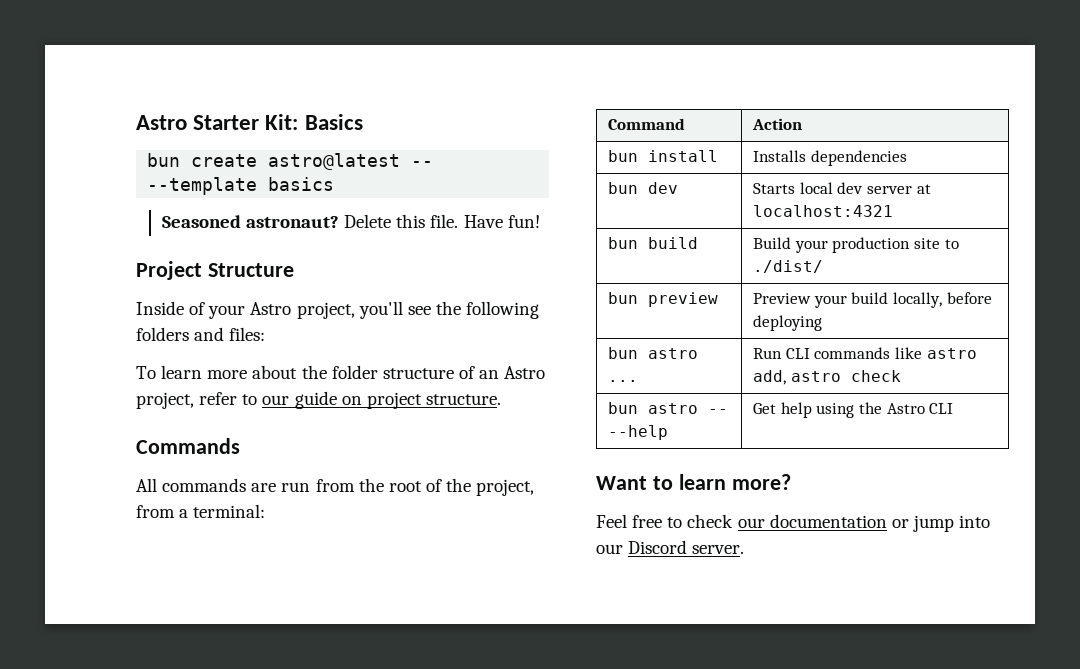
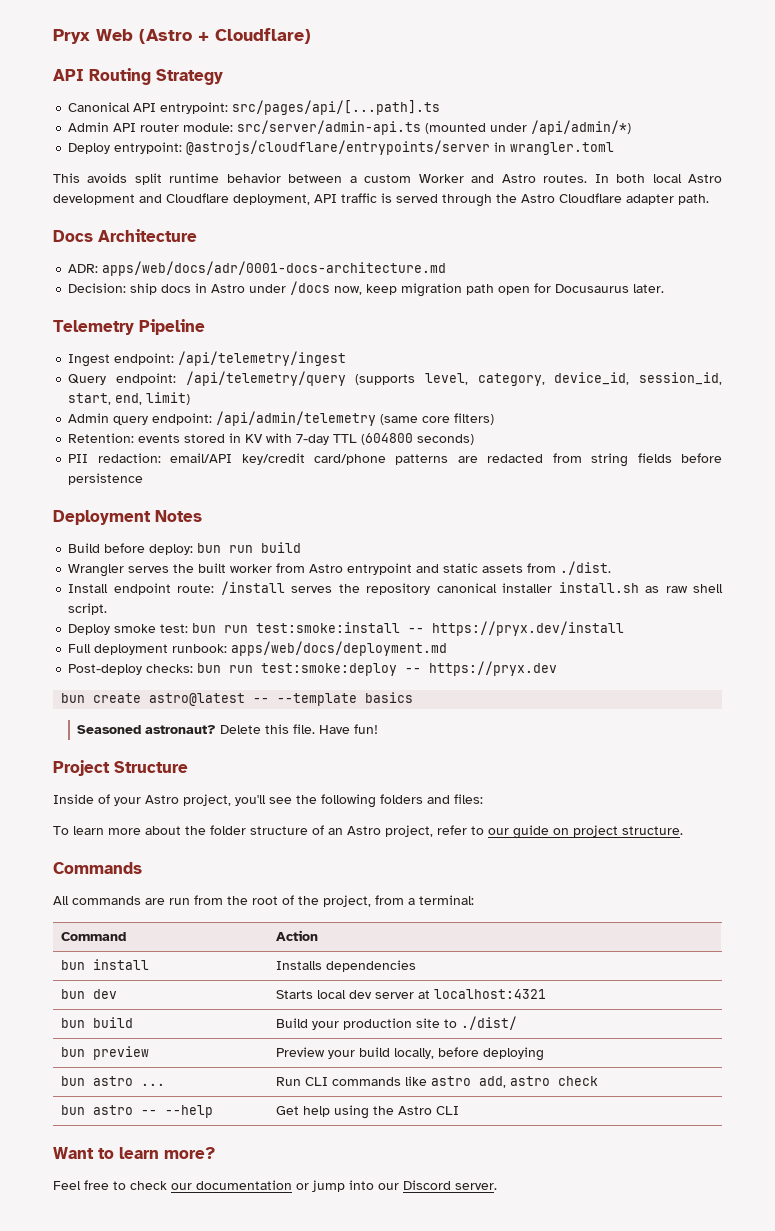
[136,114,363,130] Astro Starter Kit: Basics -> [53,28,311,44] [53,68,223,85] [68,100,441,115] [68,120,632,135] [68,140,615,155] [53,173,722,185] [53,193,709,207] [53,229,197,242] [68,261,447,276] [68,281,665,297] [53,319,205,335] [68,351,347,367] [68,371,722,386] [68,392,191,405] [68,411,495,426] [68,433,475,445] [68,453,722,467] [68,473,144,485] [53,510,202,525] [68,542,302,555] [68,561,612,577] [68,581,724,595] [68,603,108,615] [68,621,625,636] [68,641,448,656] [68,661,558,676] Pryx Web (Astro + Cloudflare) // API Routing Strategy // Canonical API entrypoint: src/pages/api/[...path].ts // Admin API router module: src/server/admin-api.ts (mounted under /api/admin/*) // Deploy entrypoint: @astrojs/cloudflare/entrypoints/server in wrangler.toml // This avoids split runtime behavior between a custom Worker and Astro routes. In both local Astro development and Cloudflare deployment, API traffic is served through the Astro Cloudflare adapter path. // Docs Architecture // ADR: apps/web/docs/adr/0001-docs-architecture.md // Decision: ship docs in Astro under /docs now, keep migration path open for Docusaurus later. // Telemetry Pipeline // Ingest endpoint: /api/telemetry/ingest // Query endpoint: /api/telemetry/query (supports level, category, device_id, session_id, start, end, limit) // Admin query endpoint: /api/admin/telemetry (same core filters) // Retention: events stored in KV with 7-day TTL (604800 seconds) // PII redaction: email/API key/credit card/phone patterns are redacted from string fields before persistence // Deployment Notes // Build before deploy: bun run build // Wrangler serves the built worker from Astro entrypoint and static assets from ./dist. // Install endpoint route: /install serves the repository canonical installer install.sh as raw shell script. // Deploy smoke test: bun run test:smoke:install -- https://pryx.dev/install // Full deployment runbook: apps/web/docs/deployment.md // Post-deploy checks: bun run test:smoke:deploy -- https://pryx.dev

